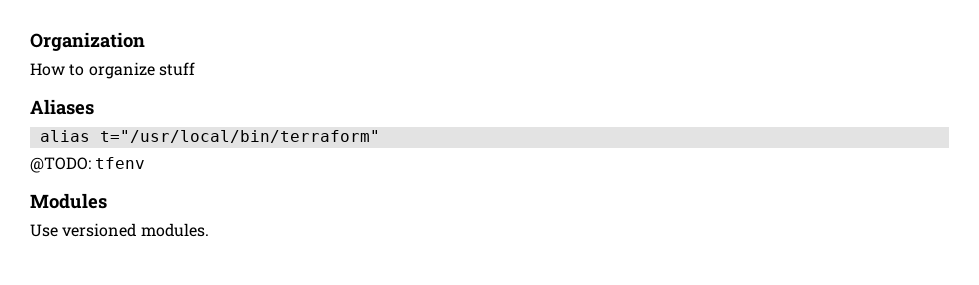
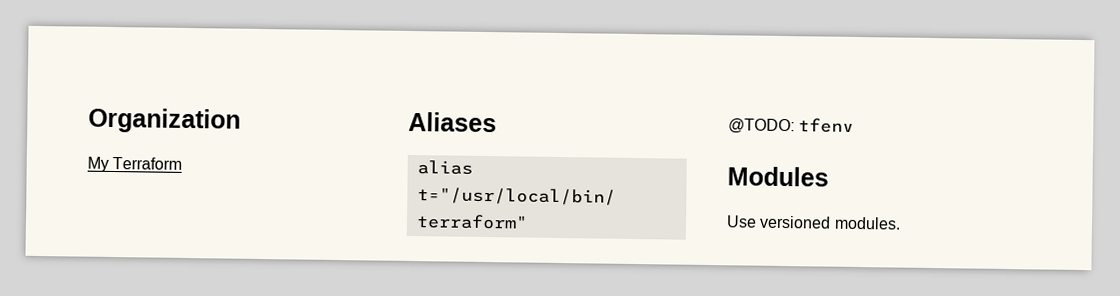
[30,62,195,79] How to organize stuff -> [87,156,183,172] My Terraform

